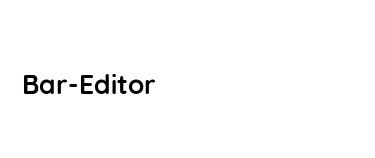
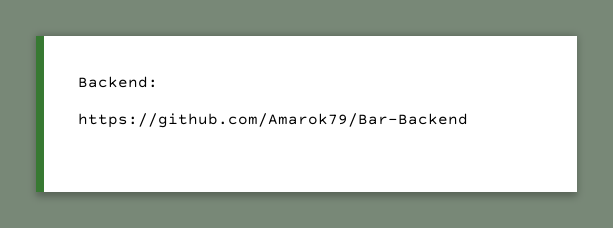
[22,73,156,94] Bar-Editor -> [78,76,158,88] [78,113,468,128] Backend: // https://github.com/Amarok79/Bar-Backend

